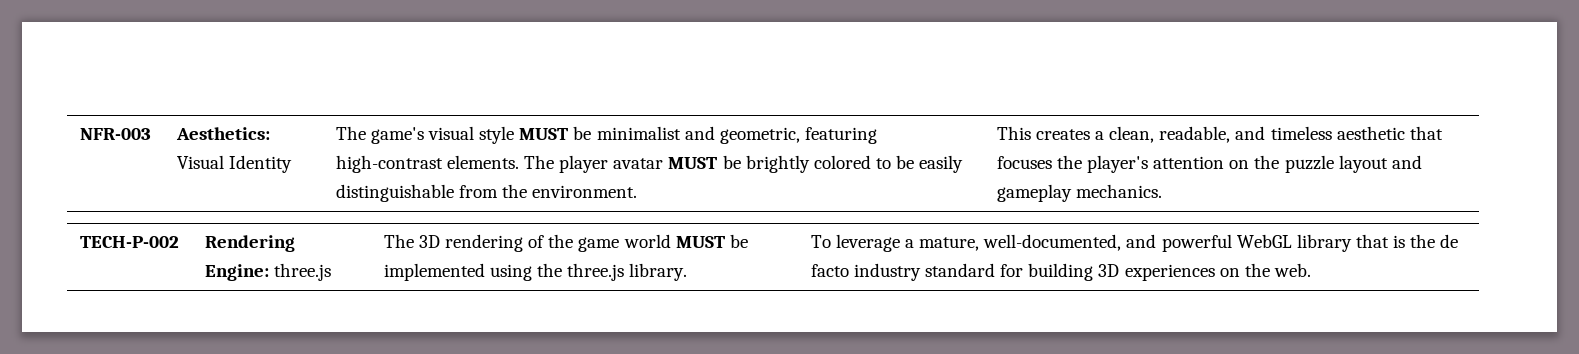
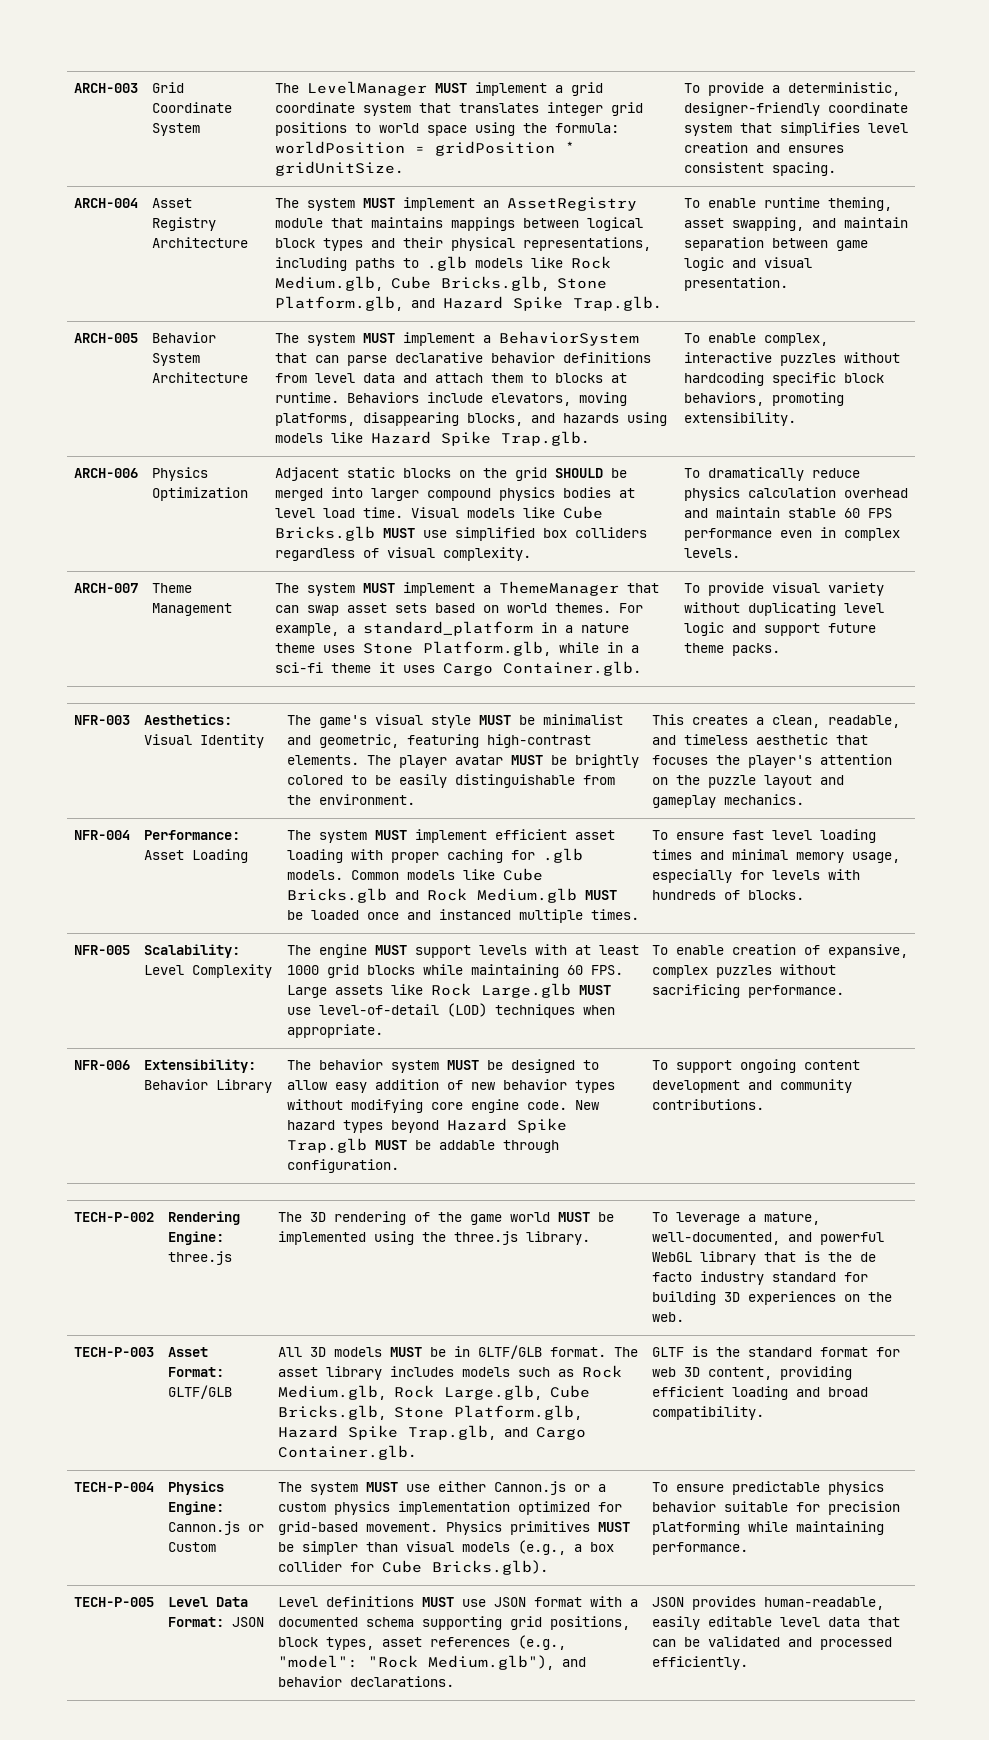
(79, 134) none -> [73,83,138,93] [151,82,184,93] [151,102,232,113] [151,123,200,136] [274,81,603,96] [274,102,643,116] [274,122,619,136] [274,141,575,156] [274,161,403,176] [683,82,900,96] [683,102,908,116] [683,122,908,136] [683,142,844,153] [683,162,836,176] [73,198,138,208] [151,198,192,208] [151,217,216,231] [151,237,248,248] [274,197,637,211] [274,217,643,231] [274,237,651,251] [274,256,611,271] [274,276,607,291] [274,296,661,311] [683,197,892,211] [683,217,908,231] [683,237,868,251] [683,257,812,271] [683,277,788,291] [73,333,138,343] [151,332,216,343] [151,353,200,366] [151,372,248,383] [274,331,639,346] [274,352,651,366] [274,373,627,383] [274,392,627,406] [274,412,667,426] [274,431,589,446] [683,333,828,346] [683,352,900,366] [683,372,884,386] [683,392,844,406] [683,412,796,426] [73,468,138,478] [151,467,208,481] [151,487,248,501] [274,467,627,481] [274,487,635,501] [274,506,603,519] [274,526,647,541] [274,547,531,561] [683,467,860,481] [683,487,908,501] [683,507,892,518] [683,527,900,541] [683,548,740,558] [73,583,138,593] [151,583,192,593] [151,603,232,616] [274,581,659,596] [274,603,643,616] [274,621,629,636] [274,641,639,656] [274,661,641,676] [683,582,884,596] [683,602,884,616] [683,622,876,636] [683,643,780,656] ARCH-003 | Grid Coordinate System | The LevelManager MUST implement a grid coordinate system that translates integer grid positions to world space using the formula: worldPosition = gridPosition * gridUnitSize. | To provide a deterministic, designer-friendly coordinate system that simplifies level creation and ensures consistent spacing. // ARCH-004 | Asset Registry Architecture | The system MUST implement an AssetRegistry module that maintains mappings between logical block types and their physical representations, including paths to .glb models like Rock Medium.glb, Cube Bricks.glb, Stone Platform.glb, and Hazard Spike Trap.glb. | To enable runtime theming, asset swapping, and maintain separation between game logic and visual presentation. // ARCH-005 | Behavior System Architecture | The system MUST implement a BehaviorSystem that can parse declarative behavior definitions from level data and attach them to blocks at runtime. Behaviors include elevators, moving platforms, disappearing blocks, and hazards using models like Hazard Spike Trap.glb. | To enable complex, interactive puzzles without hardcoding specific block behaviors, promoting extensibility. // ARCH-006 | Physics Optimization | Adjacent static blocks on the grid SHOULD be merged into larger compound physics bodies at level load time. Visual models like Cube Bricks.glb MUST use simplified box colliders regardless of visual complexity. | To dramatically reduce physics calculation overhead and maintain stable 60 FPS performance even in complex levels. // ARCH-007 | Theme Management | The system MUST implement a ThemeManager that can swap asset sets based on world themes. For example, a standard_platform in a nature theme uses Stone Platform.glb, while in a sci-fi theme it uses Cargo Container.glb. | To provide visual variety without duplicating level logic and support future theme packs. //
(1162, 191) none -> [73,830,130,840] [143,830,240,840] [143,849,248,863] [286,829,615,843] [286,848,583,863] [286,868,543,881] [286,888,617,903] [286,909,639,923] [651,829,876,843] [651,849,900,863] [651,869,860,883] [651,890,804,900] [73,945,130,955] [143,944,240,958] [143,964,272,978] [286,944,639,958] [286,964,623,978] [286,983,611,998] [286,1003,615,1018] [286,1024,383,1038] [651,944,908,958] [651,964,836,978] [651,984,844,998] [73,1060,130,1070] [143,1059,256,1073] [143,1079,272,1093] [286,1059,599,1073] [286,1079,615,1093] [286,1099,599,1113] [286,1118,567,1133] [286,1138,559,1153] [286,1159,399,1173] [651,1059,860,1073] [651,1079,852,1093] [651,1099,764,1110] // NFR-004 | Performance: Asset Loading | The system MUST implement efficient asset loading with proper caching for .glb models. Common models like Cube Bricks.glb and Rock Medium.glb MUST be loaded once and instanced multiple times. | To ensure fast level loading times and minimal memory usage, especially for levels with hundreds of blocks. // NFR-005 | Scalability: Level Complexity | The engine MUST support levels with at least 1000 grid blocks while maintaining 60 FPS. Large assets like Rock Large.glb MUST use level-of-detail (LOD) techniques when appropriate. | To enable creation of expansive, complex puzzles without sacrificing performance. // NFR-006 | Extensibility: Behavior Library | The behavior system MUST be designed to allow easy addition of new behavior types without modifying core engine code. New hazard types beyond Hazard Spike Trap.glb MUST be addable through configuration. | To support ongoing content development and community contributions.
(1311, 270) none -> [73,1347,154,1357] [167,1347,208,1357] [167,1367,224,1377] [167,1385,232,1399] [277,1345,638,1359] [277,1365,622,1380] [277,1385,590,1400] [277,1405,582,1420] [277,1425,586,1440] [277,1445,416,1460] [651,1346,900,1357] [651,1366,852,1380] [651,1386,868,1400] [651,1406,764,1420] [73,1482,154,1492] [167,1481,224,1495] [167,1501,224,1515] [167,1521,264,1535] [167,1542,216,1552] [277,1481,606,1495] [277,1501,622,1515] [277,1521,630,1535] [277,1540,614,1555] [277,1560,548,1575] [651,1481,884,1495] [651,1501,900,1515] [651,1521,884,1535] [651,1542,748,1555] [73,1597,154,1607] [167,1597,248,1607] [167,1617,264,1627] [277,1596,638,1607] [277,1616,630,1630] [277,1635,566,1650] [277,1655,586,1670] [277,1676,454,1687] [651,1596,884,1610] [651,1616,900,1630] [651,1636,892,1650] [651,1656,748,1670] // TECH-P-003 | Asset Format: GLTF/GLB | All 3D models MUST be in GLTF/GLB format. The asset library includes models such as Rock Medium.glb, Rock Large.glb, Cube Bricks.glb, Stone Platform.glb, Hazard Spike Trap.glb, and Cargo Container.glb. | GLTF is the standard format for web 3D content, providing efficient loading and broad compatibility. // TECH-P-004 | Physics Engine: Cannon.js or Custom | The system MUST use either Cannon.js or a custom physics implementation optimized for grid-based movement. Physics primitives MUST be simpler than visual models (e.g., a box collider for Cube Bricks.glb). | To ensure predictable physics behavior suitable for precision platforming while maintaining performance. // TECH-P-005 | Level Data Format: JSON | Level definitions MUST use JSON format with a documented schema supporting grid positions, block types, asset references (e.g., "model": "Rock Medium.glb"), and behavior declarations. | JSON provides human-readable, easily editable level data that can be validated and processed efficiently.

